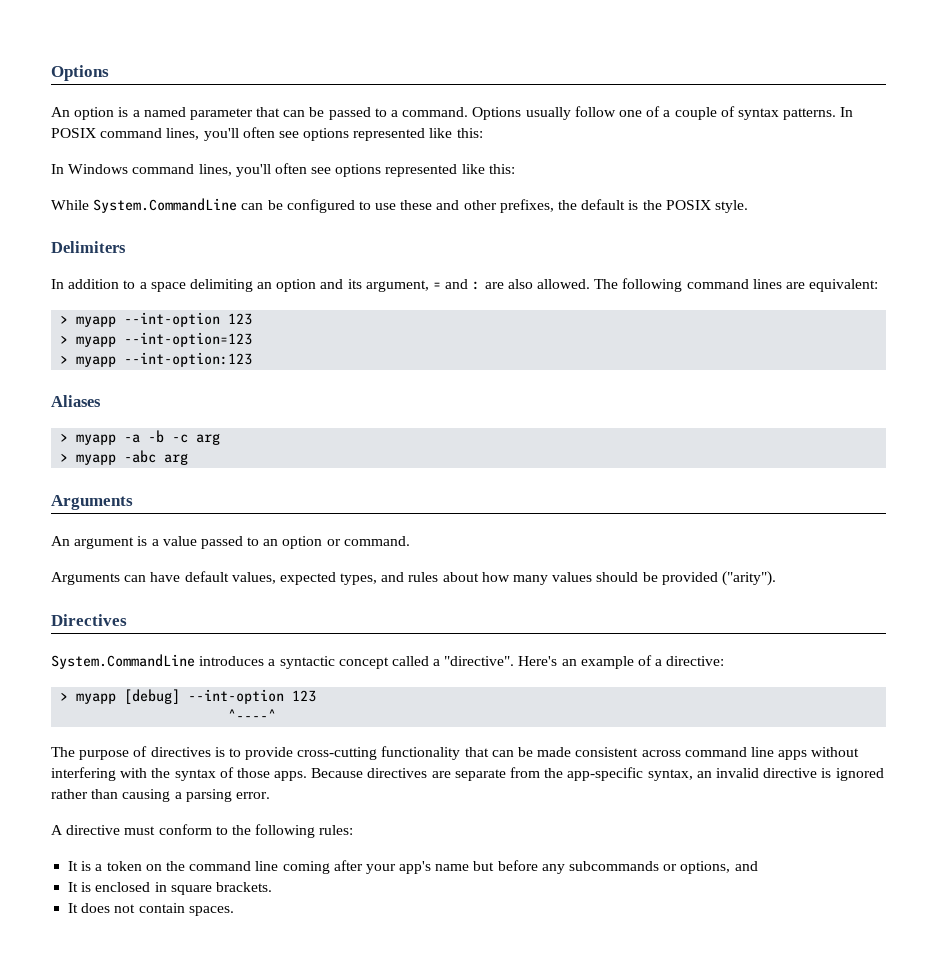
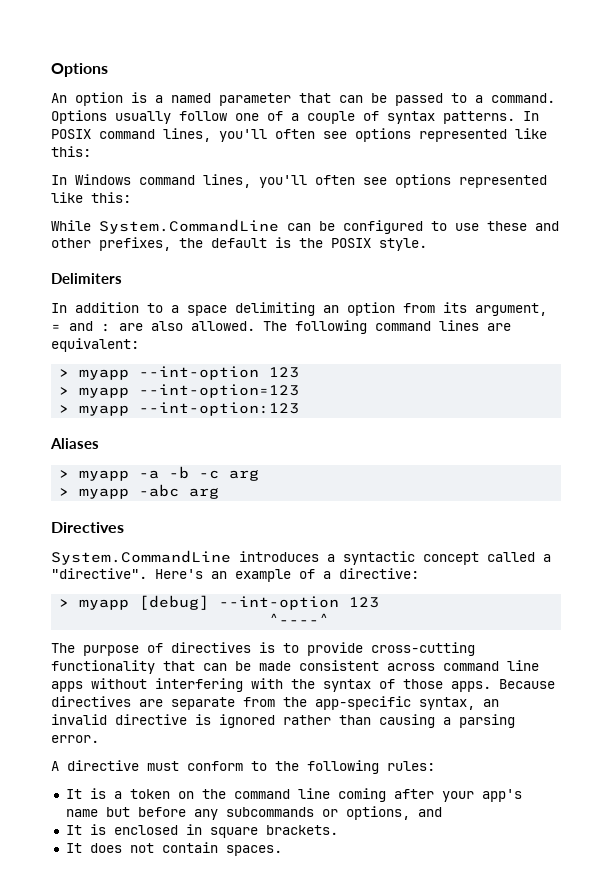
[320,279,344,289] and -> [403,303,435,313] from
[51,495,133,510] [51,536,410,549] [51,571,776,586] // Arguments // An argument is a value passed to an option or command. // Arguments can have default values, expected types, and rules about how many values should be provided ("arity"). -> (220, 493) none

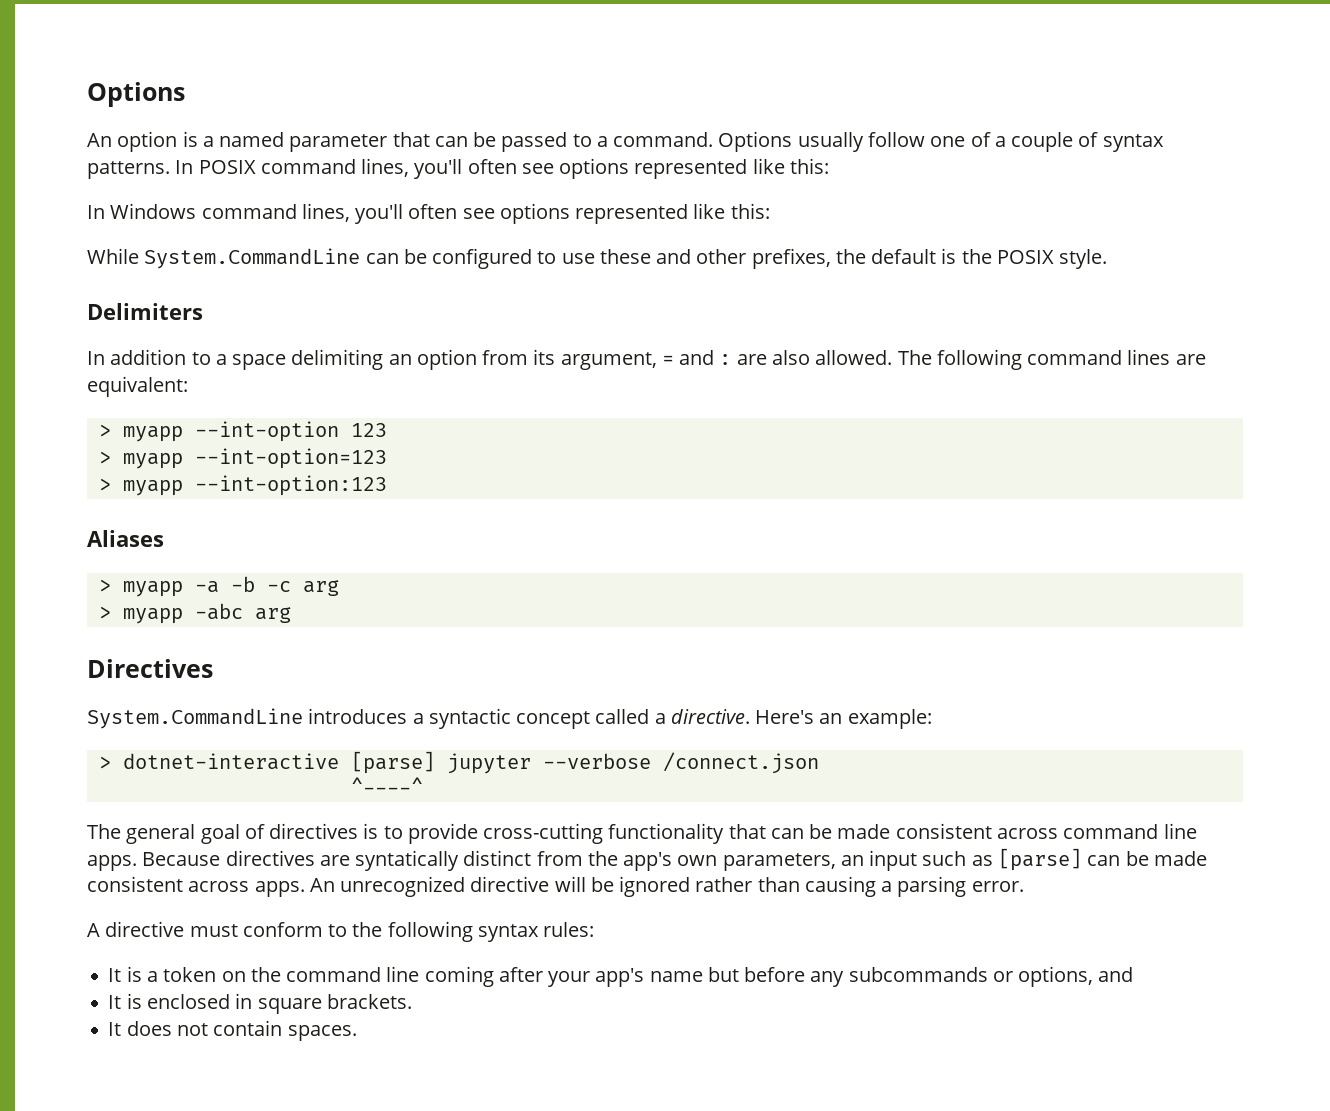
[51,568,147,579] "directive". -> [670,709,750,724] directive.
[235,568,419,582] [59,595,380,610] example of a directive: // > myapp [debug] --int-option 123 -> [847,709,932,729] [98,751,819,774] example: // > dotnet-interactive [parse] jupyter --verbose /connect.json
[83,645,139,656] purpose -> [126,824,240,844] general goal
[51,678,555,692] [51,696,499,710] [51,714,211,725] apps without interfering with the syntax of those apps. Because directives are separate from the app-specific syntax, an invalid directive is -> [87,848,1207,871] [87,876,614,897] apps. Because directives are syntatically distinct from the app's own parameters, an input such as [parse] can be made consistent across apps. An unrecognized directive will be
(379, 767) none -> [477,924,539,942] syntax

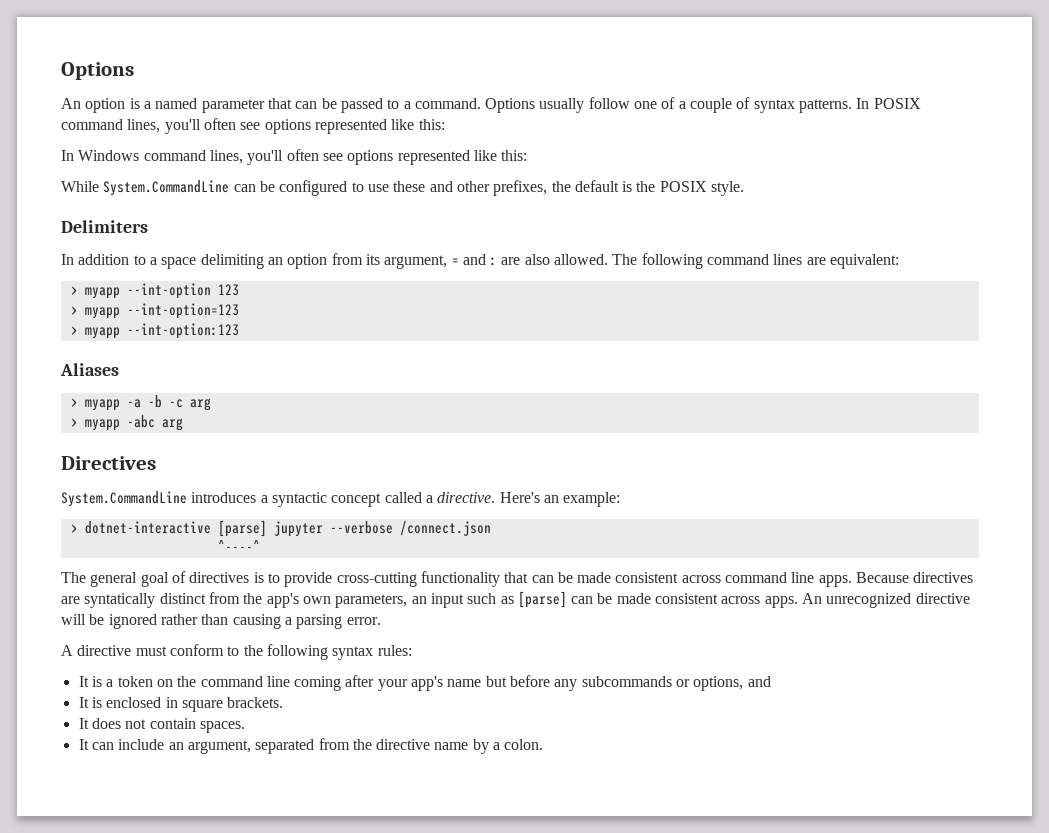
(357, 1033) none -> [78,738,544,754] // It can include an argument, separated from the directive name by a colon.

